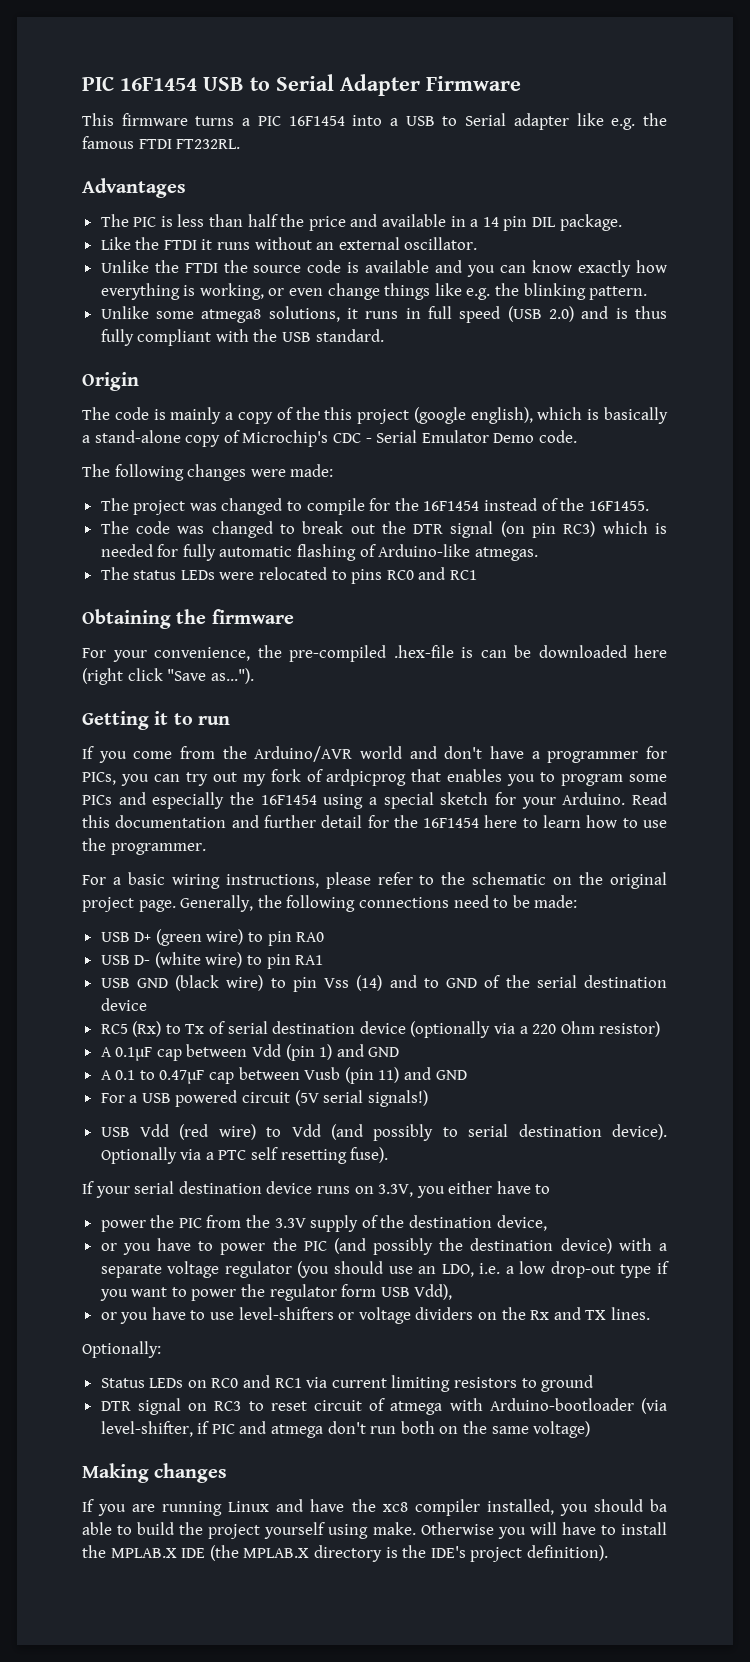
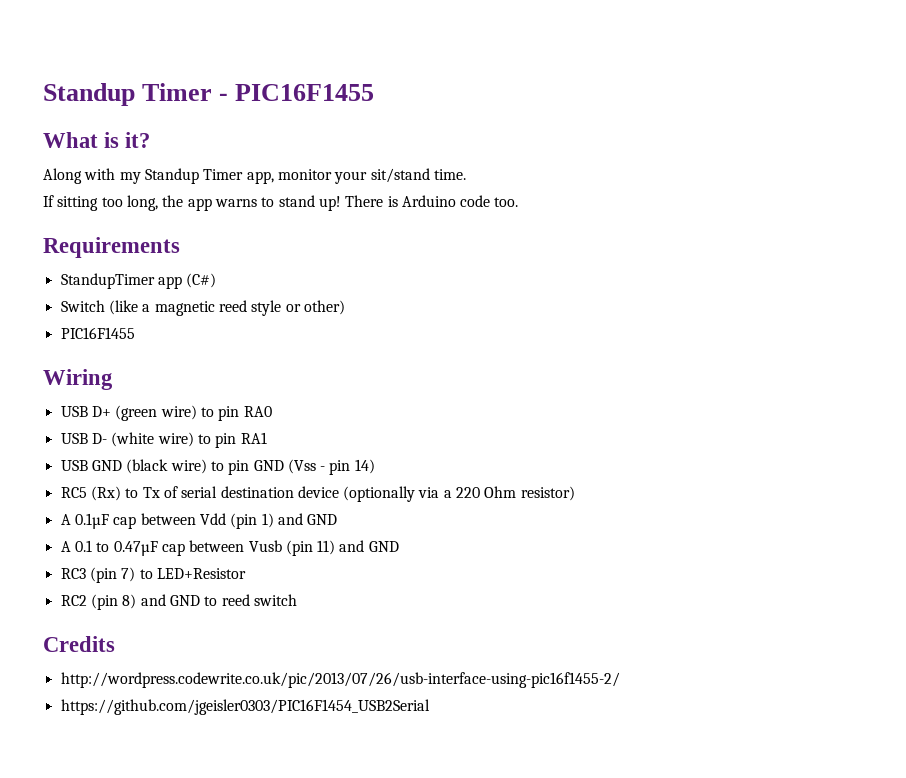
[82,74,521,96] [82,113,667,130] [82,136,241,149] [82,178,186,198] [100,214,622,231] [100,237,478,250] [100,260,667,277] [100,283,648,300] [100,306,667,323] [100,329,384,346] [82,372,139,391] [82,407,668,424] [82,430,577,447] [82,464,334,481] [100,498,649,515] [100,521,667,538] [100,544,538,561] [100,567,478,584] [82,609,294,629] [82,645,667,662] [82,668,254,685] [82,711,231,730] [82,746,668,763] [82,769,668,786] [82,792,667,809] [82,815,667,828] [82,838,206,855] [82,872,668,889] [82,895,578,912] PIC 16F1454 USB to Serial Adapter Firmware // This firmware turns a PIC 16F1454 into a USB to Serial adapter like e.g. the famous FTDI FT232RL. // Advantages // The PIC is less than half the price and available in a 14 pin DIL package. // Like the FTDI it runs without an external oscillator. // Unlike the FTDI the source code is available and you can know exactly how everything is working, or even change things like e.g. the blinking pattern. // Unlike some atmega8 solutions, it runs in full speed (USB 2.0) and is thus fully compliant with the USB standard. // Origin // The code is mainly a copy of the this project (google english), which is basically a stand-alone copy of Microchip's CDC - Serial Emulator Demo code. // The following changes were made: // The project was changed to compile for the 16F1454 instead of the 16F1455. // The code was changed to break out the DTR signal (on pin RC3) which is needed for fully automatic flashing of Arduino-like atmegas. // The status LEDs were relocated to pins RC0 and RC1 // Obtaining the firmware // For your convenience, the pre-compiled .hex-file is can be downloaded here (right click "Save as..."). // Getting it to run // If you come from the Arduino/AVR world and don't have a programmer for PICs, you can try out my fork of ardpicprog that enables you to program some PICs and especially the 16F1454 using a special sketch for your Arduino. Read this documentation and further detail for the 16F1454 here to learn how to use the programmer. // For a basic wiring instructions, please refer to the schematic on the original project page. Generally, the following connections need to be made: -> [43,83,375,106] [43,132,151,148] [43,168,466,184] [43,195,519,211] [43,237,180,258] [60,273,217,289] [60,300,345,316] [60,327,135,339] [43,369,113,390] Standup Timer - PIC16F1455 // What is it? // Along with my Standup Timer app, monitor your sit/stand time. // If sitting too long, the app warns to stand up! There is Arduino code too. // Requirements // StandupTimer app (C#) // Switch (like a magnetic reed style or other) // PIC16F1455 // Wiring
[324,975,667,991] [100,998,147,1011] Vss (14) and to GND of the serial destination device -> [253,459,375,475] GND (Vss - pin 14)
[100,1090,428,1107] [100,1124,667,1141] [100,1147,389,1164] [82,1181,551,1198] [100,1215,547,1232] [100,1238,667,1255] [100,1261,670,1278] [99,1284,453,1301] [100,1307,650,1324] [82,1341,161,1358] [100,1375,594,1392] [100,1398,667,1415] [100,1421,591,1438] [82,1463,228,1483] [82,1499,668,1516] [82,1522,667,1539] [82,1545,608,1562] For a USB powered circuit (5V serial signals!) // USB Vdd (red wire) to Vdd (and possibly to serial destination device). Optionally via a PTC self resetting fuse). // If your serial destination device runs on 3.3V, you either have to // power the PIC from the 3.3V supply of the destination device, // or you have to power the PIC (and possibly the destination device) with a separate voltage regulator (you should use an LDO, i.e. a low drop-out type if you want to power the regulator form USB Vdd), // or you have to use level-shifters or voltage dividers on the Rx and TX lines. // Optionally: // Status LEDs on RC0 and RC1 via current limiting resistors to ground // DTR signal on RC3 to reset circuit of atmega with Arduino-bootloader (via level-shifter, if PIC and atmega don't run both on the same voltage) // Making changes // If you are running Linux and have the xc8 compiler installed, you should ba able to build the project yourself using make. Otherwise you will have to install the MPLAB.X IDE (the MPLAB.X directory is the IDE's project definition). -> [60,567,246,583] [60,594,297,610] [43,636,115,652] [60,672,620,688] [60,699,430,715] RC3 (pin 7) to LED+Resistor // RC2 (pin 8) and GND to reed switch // Credits // http://wordpress.codewrite.co.uk/pic/2013/07/26/usb-interface-using-pic16f1455-2/ // https://github.com/jgeisler0303/PIC16F1454_USB2Serial

